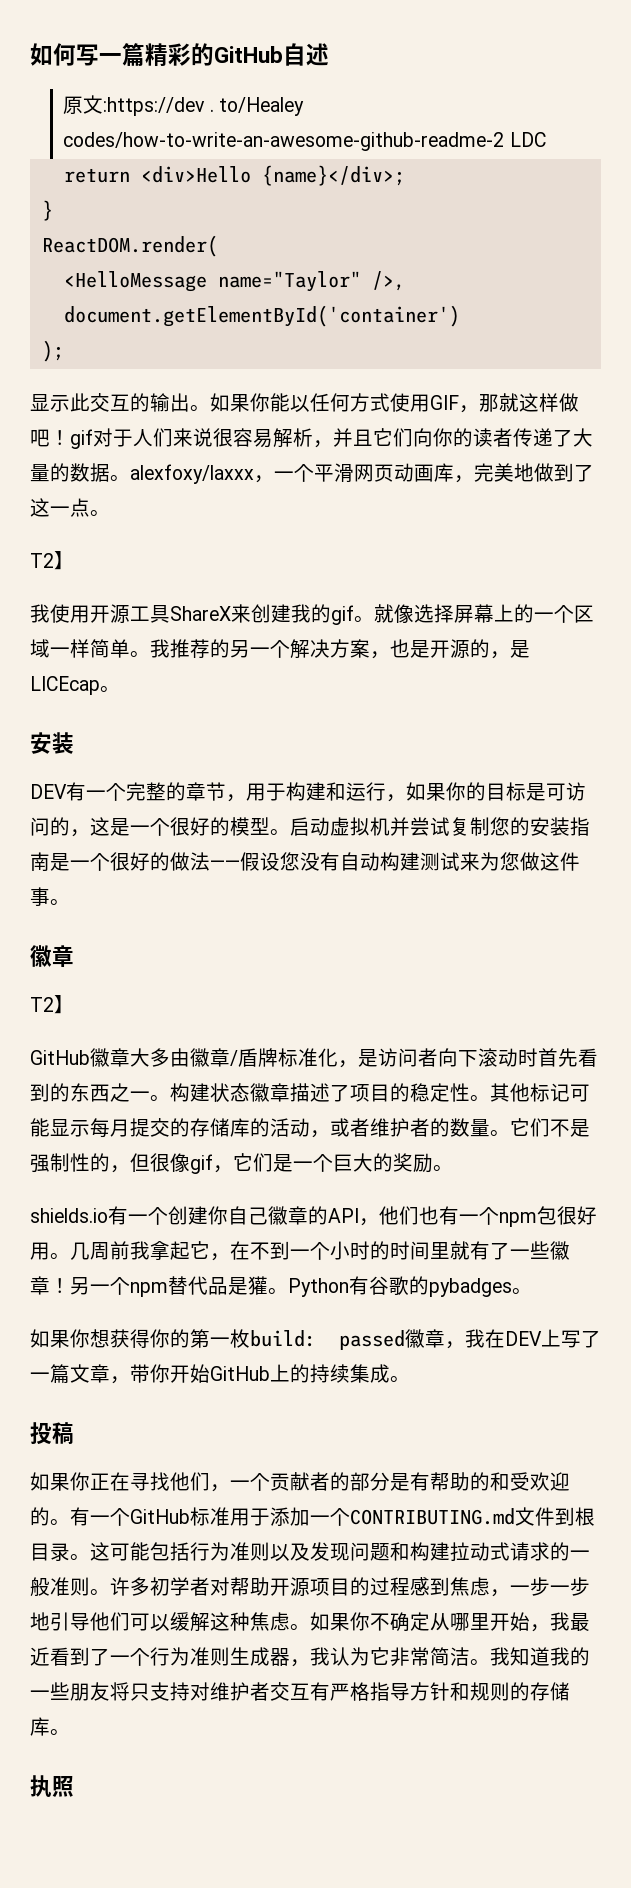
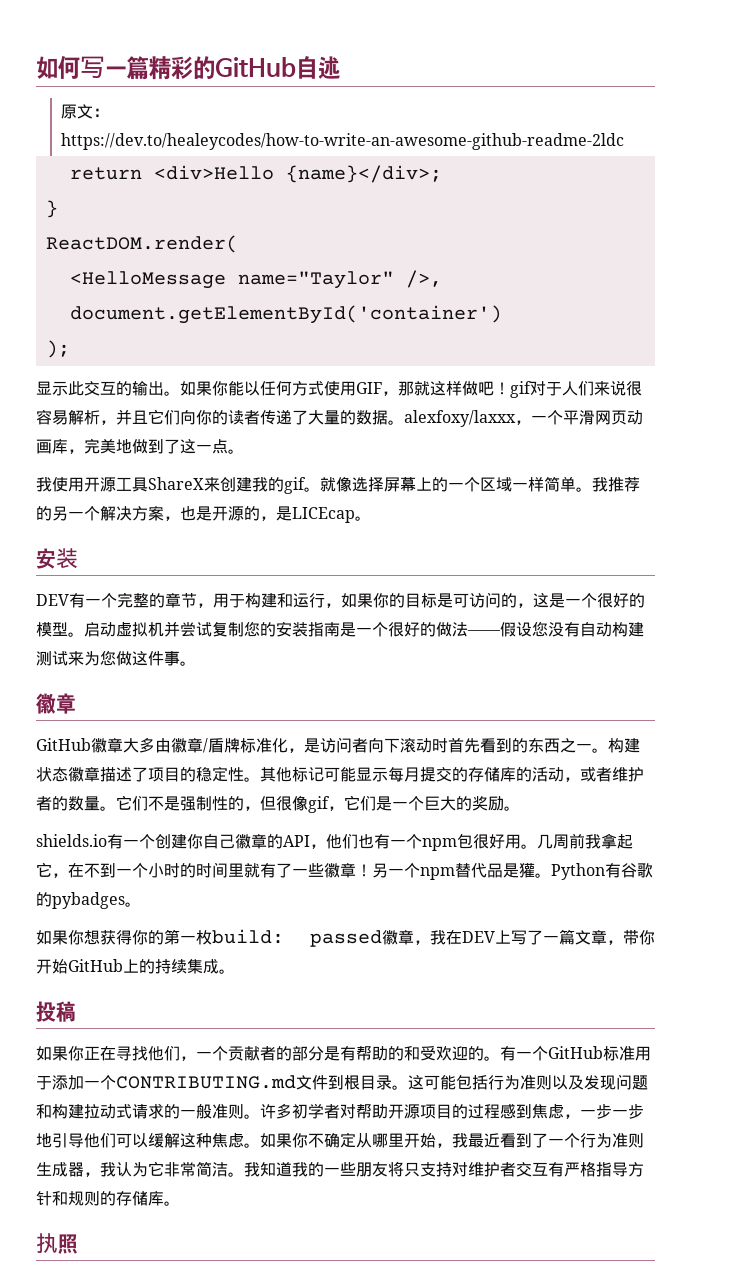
[103,97,304,116] [63,132,546,151] :https://dev . to/Healey codes/how-to-write-an-awesome-github-readme-2 LDC -> [93,108,110,117] [61,133,625,150] ：https://dev.to/healeycodes/how-to-write-an-awesome-github-readme-2ldc
[30,551,74,570] // T2】 -> (244, 451) none
[30,995,74,1014] // T2】 -> (76, 703) none

